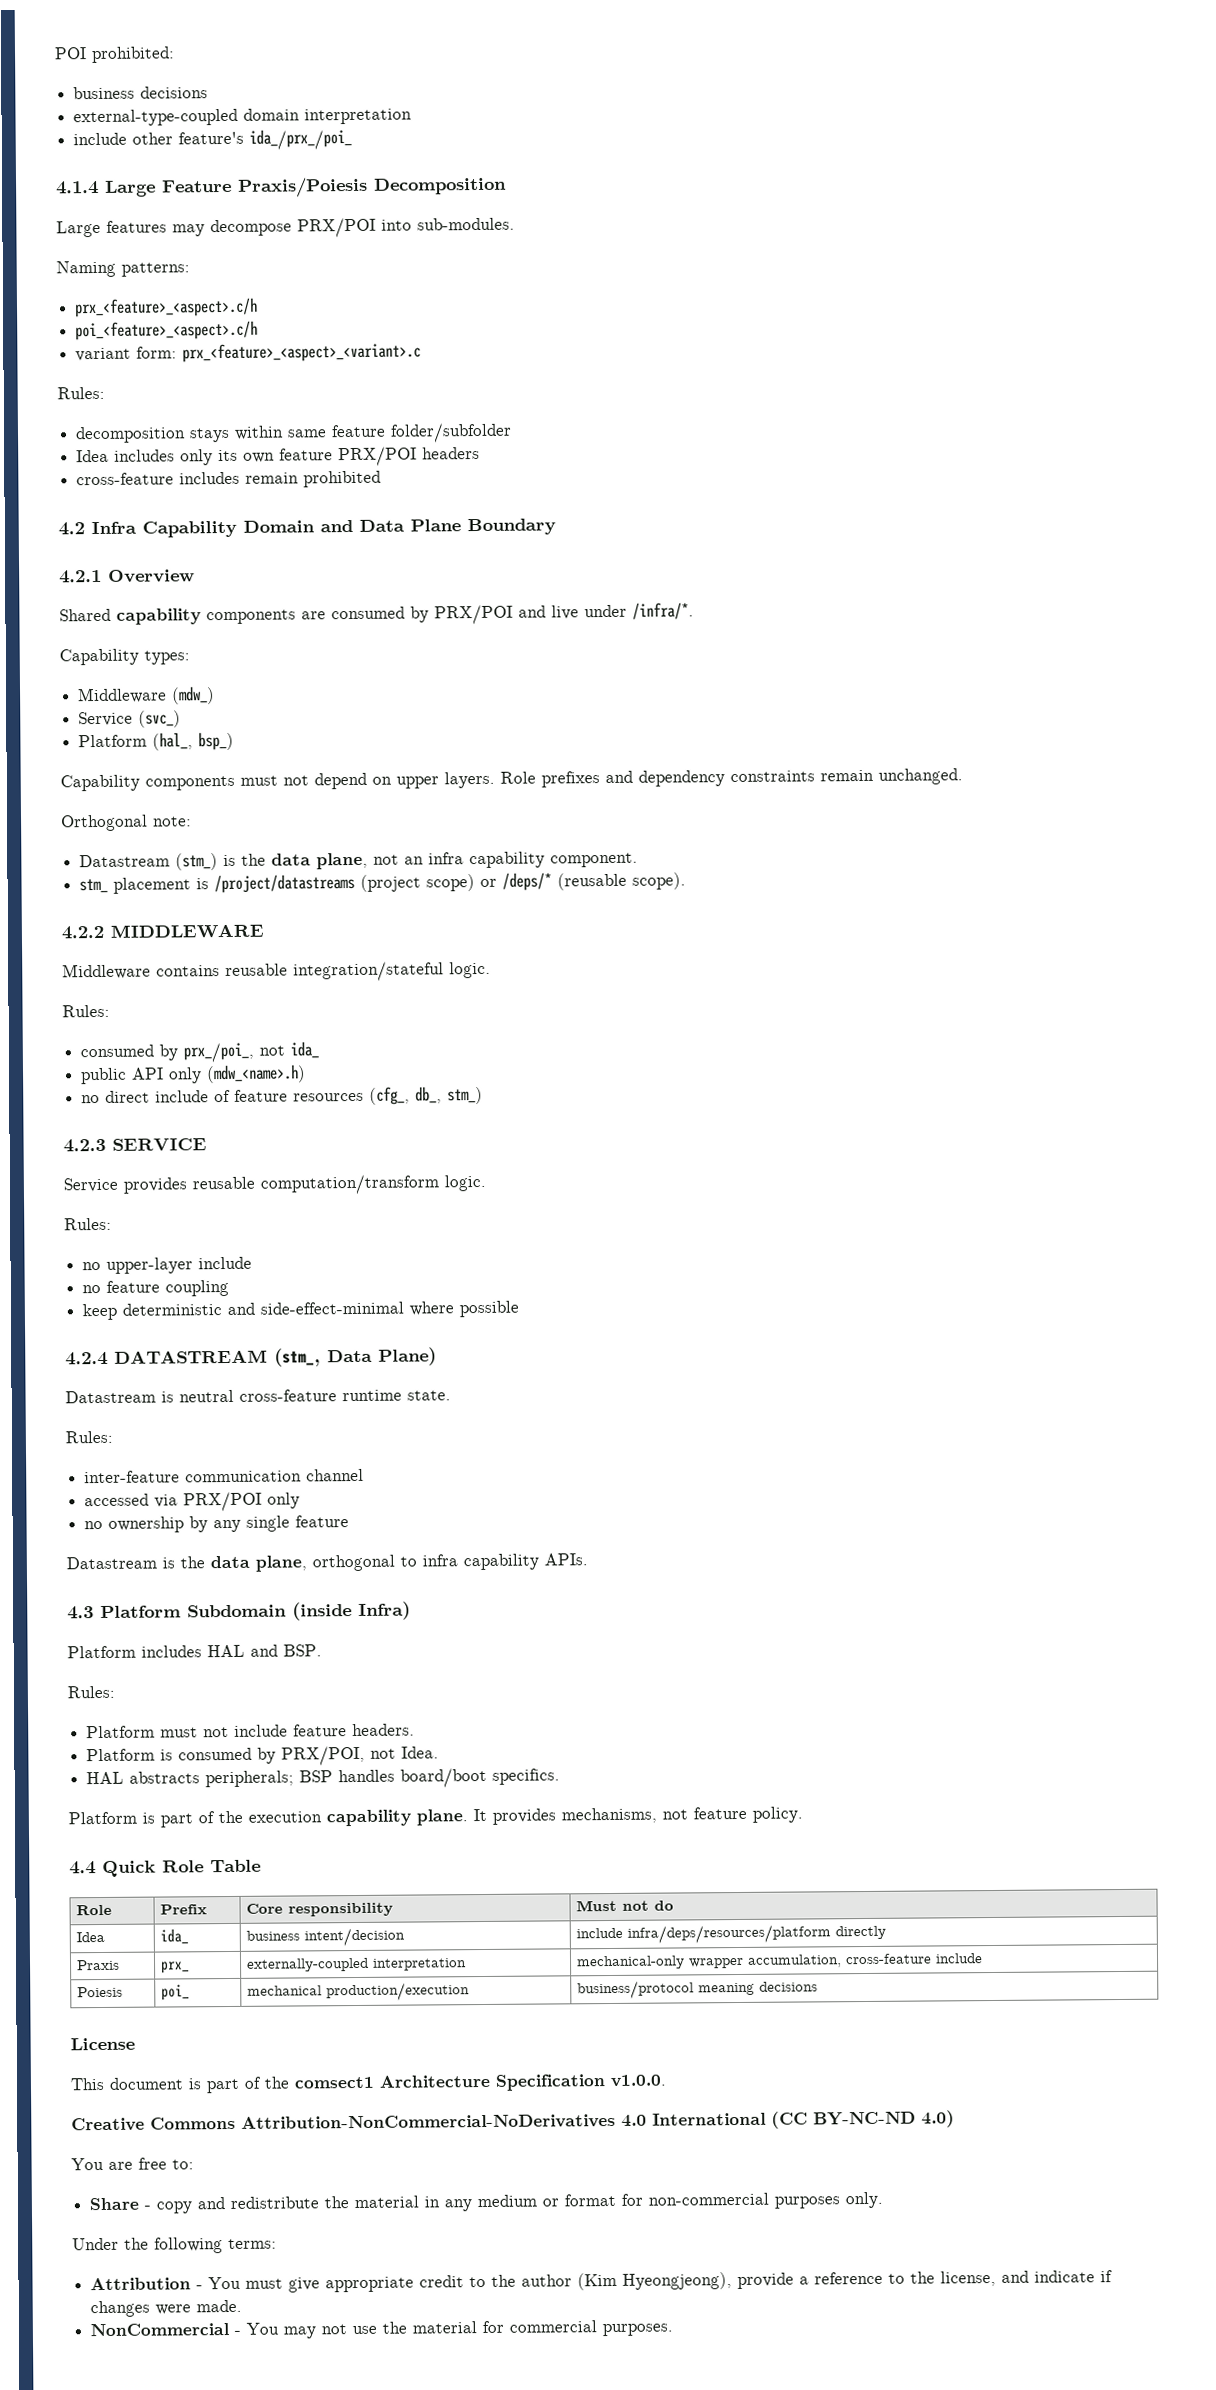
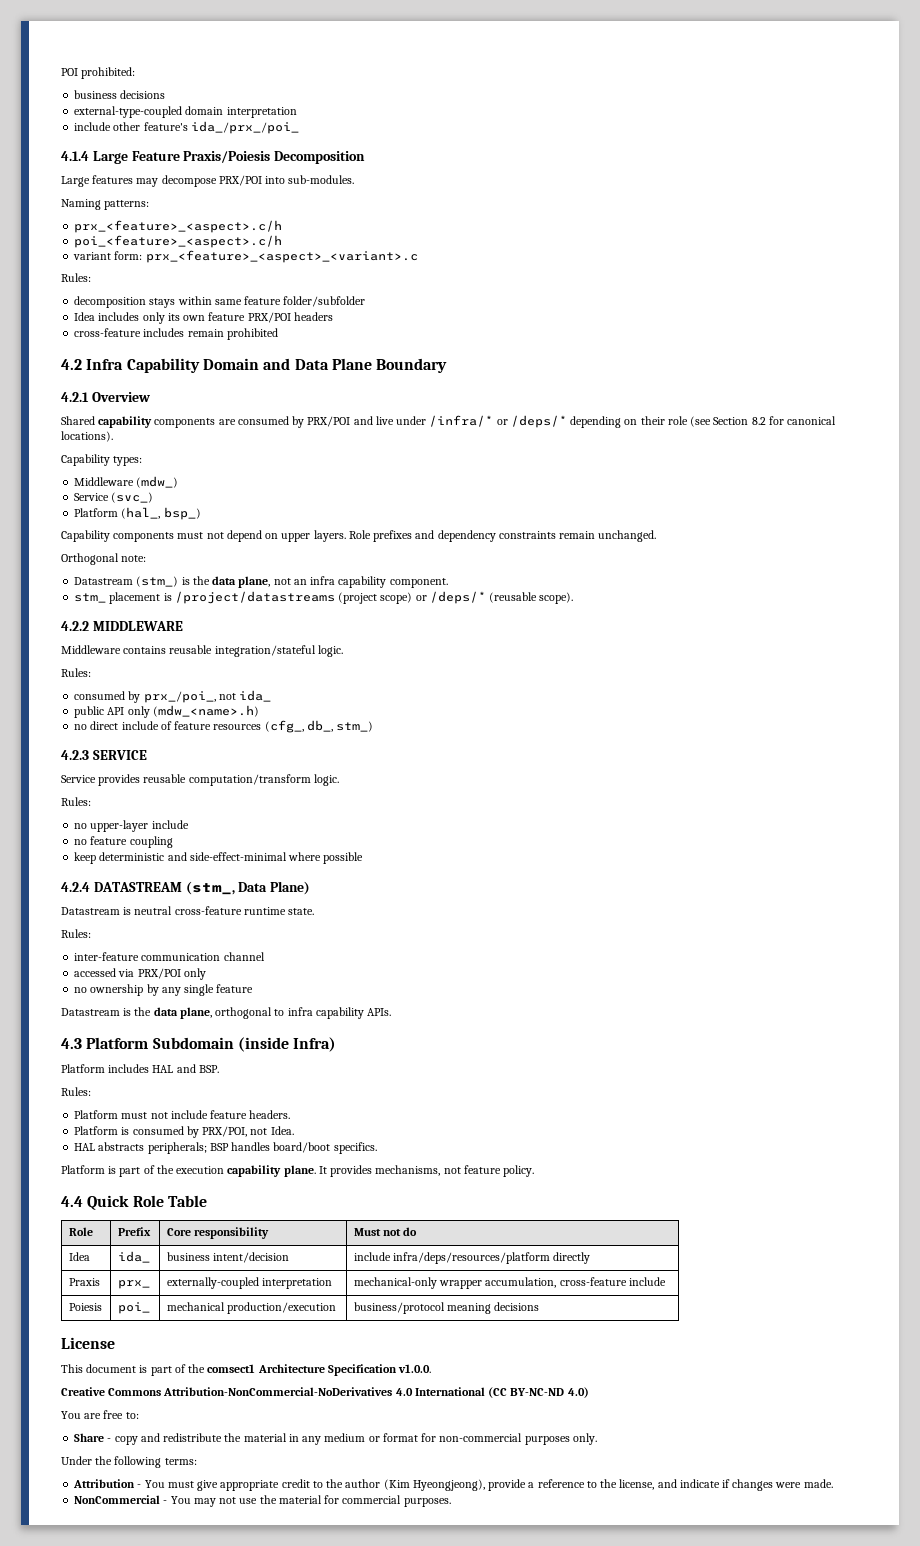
[632,602,694,620] /infra/*. -> [429,415,837,428] [61,431,113,442] /infra/* or /deps/* depending on their role (see Section 8.2 for canonical locations).

